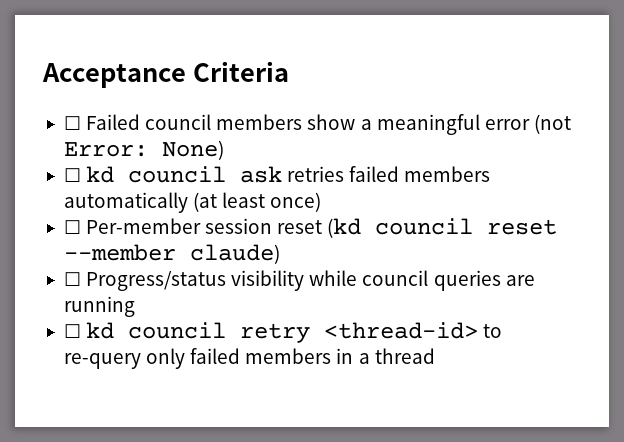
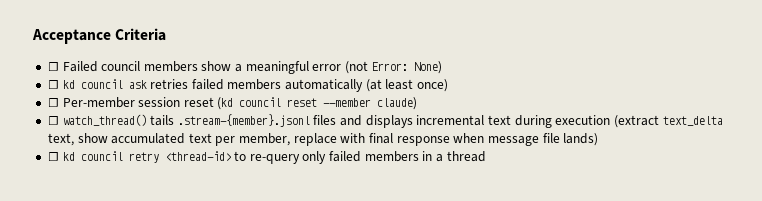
[86,270,535,291] [63,296,135,317] Progress/status visibility while council queries are running -> [62,114,723,128] [47,133,599,146] watch_thread() tails .stream-{member}.jsonl files and displays incremental text during execution (extract text_delta text, show accumulated text per member, replace with final response when message file lands)

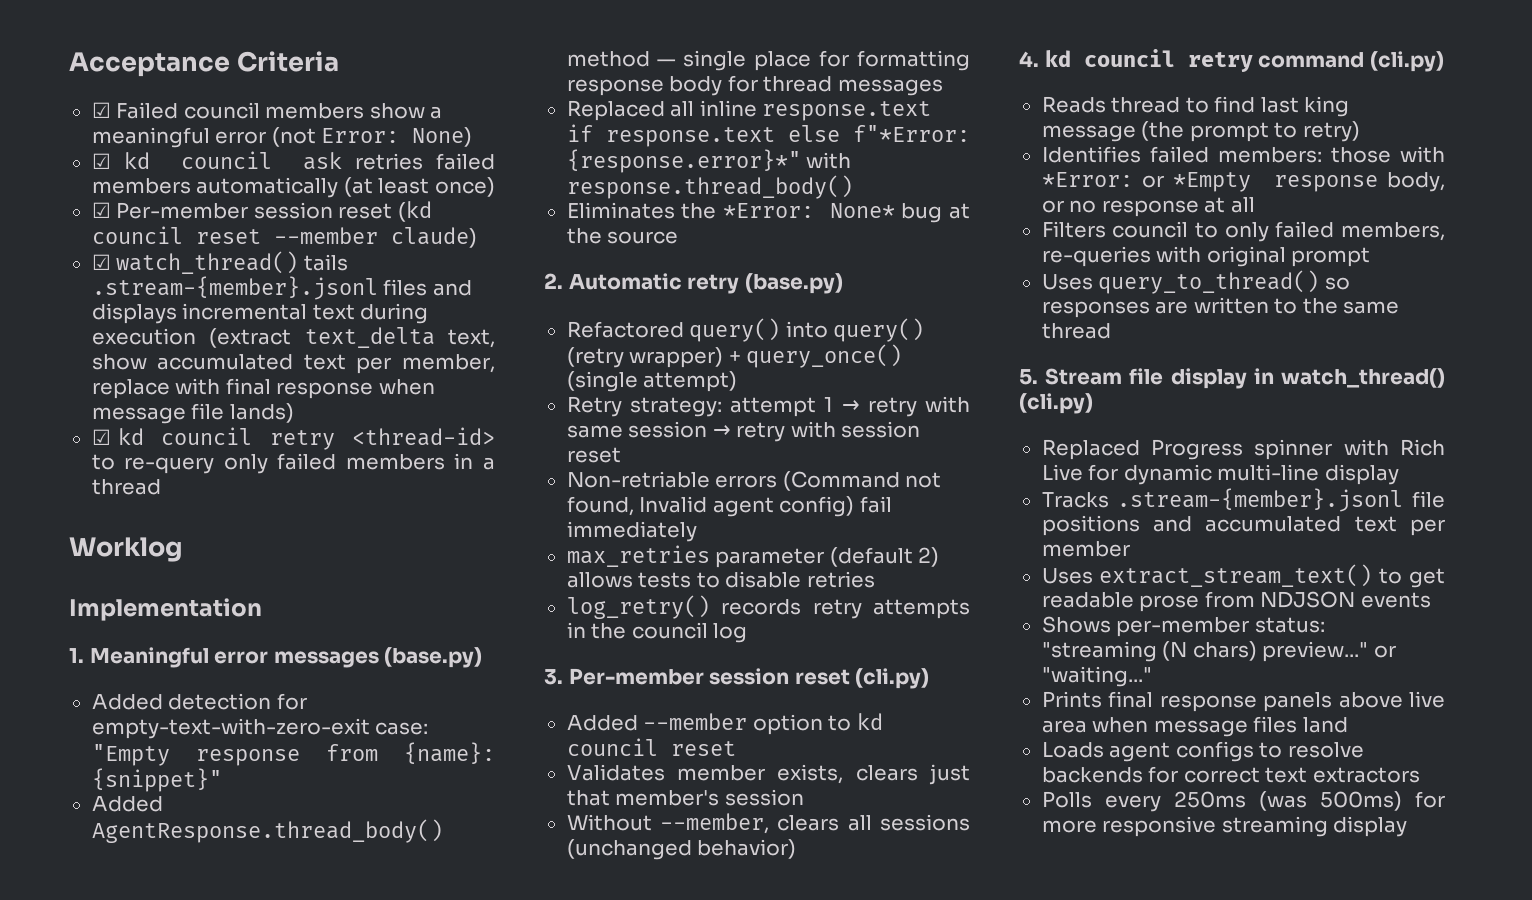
[47,62,59,71] ☐ -> [91,102,111,118] ☑
[47,80,59,89] ☐ -> [91,153,111,169] ☑
[47,98,59,107] ☐ -> [91,202,111,218] ☑
[47,116,59,125] ☐ -> [91,254,111,270] ☑
[47,152,59,161] ☐ -> [91,429,111,445] ☑
(486, 156) none -> [69,537,183,562] [69,598,262,621] [69,647,483,668] [91,693,307,710] [91,718,429,739] [91,742,495,766] [91,768,222,792] [91,796,163,812] [91,819,443,843] [566,50,970,71] [566,75,943,96] [566,100,932,121] [566,124,970,147] [566,149,852,173] [566,175,853,199] [566,202,970,223] [566,228,679,244] [544,273,843,294] [566,318,925,342] [566,344,903,368] [566,371,738,392] [566,396,970,417] [566,421,921,442] [566,447,621,463] [566,471,942,491] [566,496,892,517] [566,521,697,542] [566,545,940,568] [566,571,875,588] [566,595,970,619] [566,622,748,643] [544,668,930,689] [566,713,883,735] [566,738,736,756] [566,764,970,785] [566,789,804,806] [566,813,970,834] [566,839,797,860] [1019,49,1444,72] [1041,96,1350,117] [1041,121,1360,142] [1041,146,1445,163] [1041,172,1445,192] [1041,197,1255,217] [1041,221,1445,242] [1041,246,1371,267] [1041,270,1350,294] [1041,297,1400,318] [1041,323,1111,339] [1019,368,1445,389] [1019,393,1093,414] [1041,439,1445,460] [1041,464,1399,485] [1041,488,1445,512] [1041,515,1445,536] [1041,541,1130,557] [1041,564,1445,588] [1041,591,1431,612] [1041,616,1325,637] [1041,641,1396,662] [1041,666,1152,687] [1041,691,1445,712] [1041,716,1348,737] [1041,741,1364,762] [1041,766,1420,783] [1041,791,1445,812] [1041,816,1408,837] // Worklog // Implementation // 1. Meaningful error messages (base.py) // Added detection for empty-text-with-zero-exit case: "Empty response from {name}: {snippet}" // Added AgentResponse.thread_body() method — single place for formatting response body for thread messages // Replaced all inline response.text if response.text else f"*Error: {response.error}*" with response.thread_body() // Eliminates the *Error: None* bug at the source // 2. Automatic retry (base.py) // Refactored query() into query() (retry wrapper) + query_once() (single attempt) // Retry strategy: attempt 1 → retry with same session → retry with session reset // Non-retriable errors (Command not found, Invalid agent config) fail immediately // max_retries parameter (default 2) allows tests to disable retries // log_retry() records retry attempts in the council log // 3. Per-member session reset (cli.py) // Added --member option to kd council reset // Validates member exists, clears just that member's session // Without --member, clears all sessions (unchanged behavior) // 4. kd council retry command (cli.py) // Reads thread to find last king message (the prompt to retry) // Identifies failed members: those with *Error: or *Empty response body, or no response at all // Filters council to only failed members, re-queries with original prompt // Uses query_to_thread() so responses are written to the same thread // 5. Stream file display in watch_thread() (cli.py) // Replaced Progress spinner with Rich Live for dynamic multi-line display // Tracks .stream-{member}.jsonl file positions and accumulated text per member // Uses extract_stream_text() to get readable prose from NDJSON events // Shows per-member status: "streaming (N chars) preview..." or "waiting..." // Prints final response panels above live area when message files land // Loads agent configs to resolve backends for correct text extractors // Polls every 250ms (was 500ms) for more responsive streaming display

